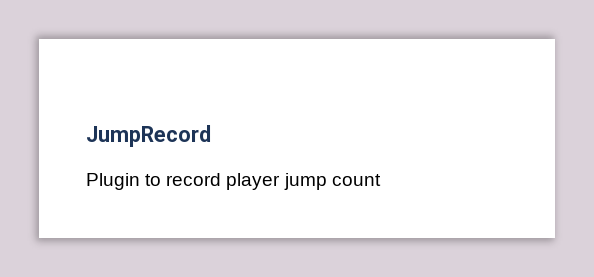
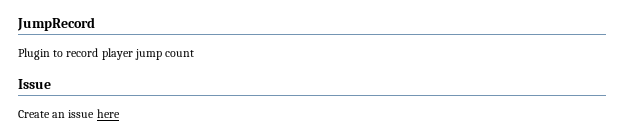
(381, 180) none -> [18,79,51,89] [18,109,120,118] // Issue // Create an issue here

